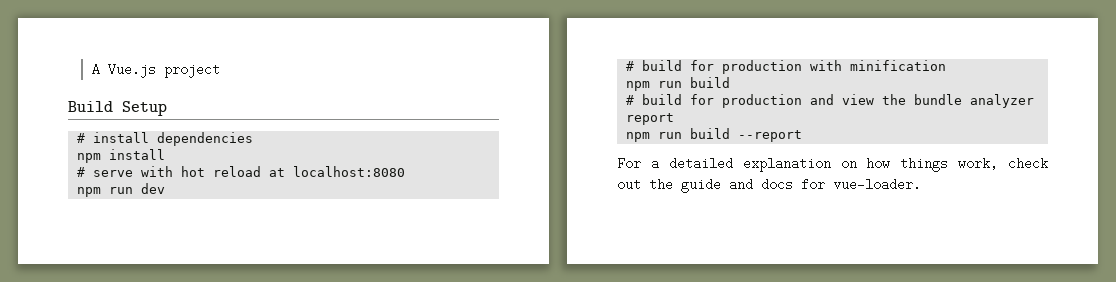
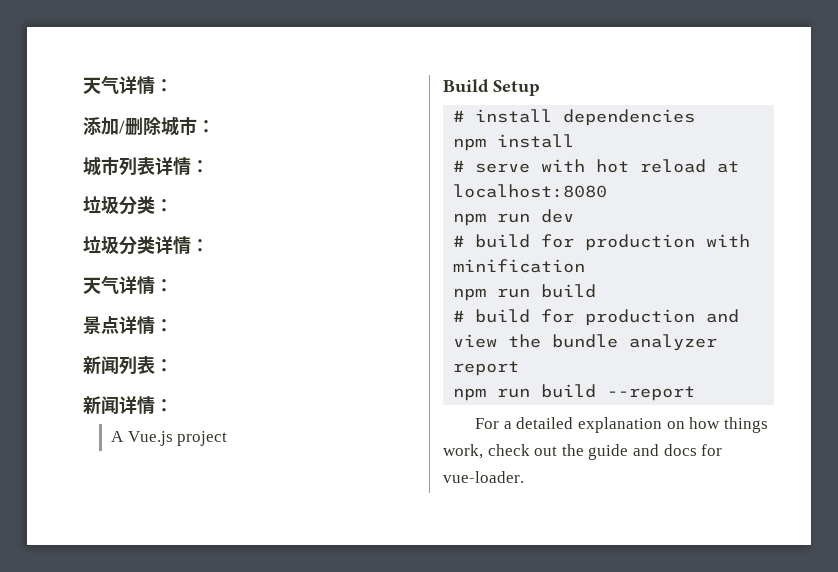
(91, 69) none -> [83,76,173,94] [83,116,215,136] [83,156,209,176] [83,196,173,215] [83,236,209,255] [83,276,173,294] [83,316,173,334] [83,356,173,375] [83,396,173,414] 天气详情： // 添加/删除城市： // 城市列表详情： // 垃圾分类： // 垃圾分类详情： // 天气详情： // 景点详情： // 新闻列表： // 新闻详情： //

